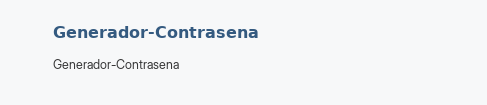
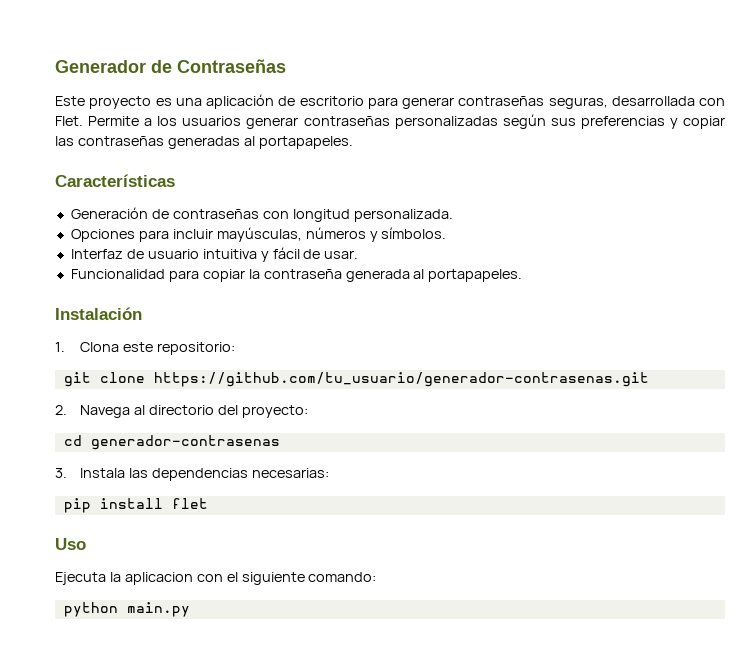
[53,26,259,38] [53,59,179,69] Generador-Contrasena // Generador-Contrasena -> [55,59,286,73] [55,94,725,109] [55,114,726,129] [55,136,353,149] [55,174,175,187] [70,207,453,222] [70,227,447,242] [70,247,359,262] [70,269,523,282] [55,307,142,320] [55,342,235,355] [63,372,649,387] [55,405,308,418] [63,435,280,450] [55,468,329,481] [63,498,208,513] [55,538,86,550] [55,572,377,585] [63,602,190,617] Generador de Contraseñas // Este proyecto es una aplicación de escritorio para generar contraseñas seguras, desarrollada con Flet. Permite a los usuarios generar contraseñas personalizadas según sus preferencias y copiar las contraseñas generadas al portapapeles. // Características // Generación de contraseñas con longitud personalizada. // Opciones para incluir mayúsculas, números y símbolos. // Interfaz de usuario intuitiva y fácil de usar. // Funcionalidad para copiar la contraseña generada al portapapeles. // Instalación // 1. Clona este repositorio: // git clone https://github.com/tu_usuario/generador-contrasenas.git // 2. Navega al directorio del proyecto: // cd generador-contrasenas // 3. Instala las dependencias necesarias: // pip install flet // Uso // Ejecuta la aplicacion con el siguiente comando: // python main.py

